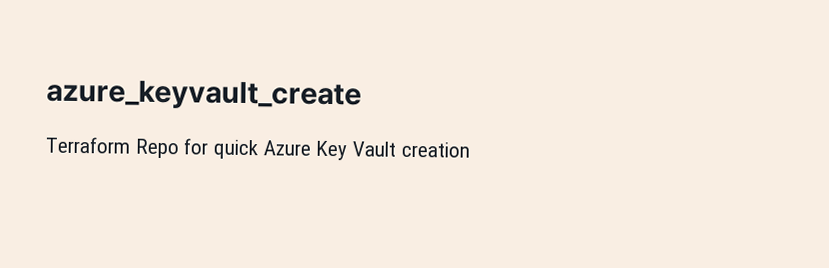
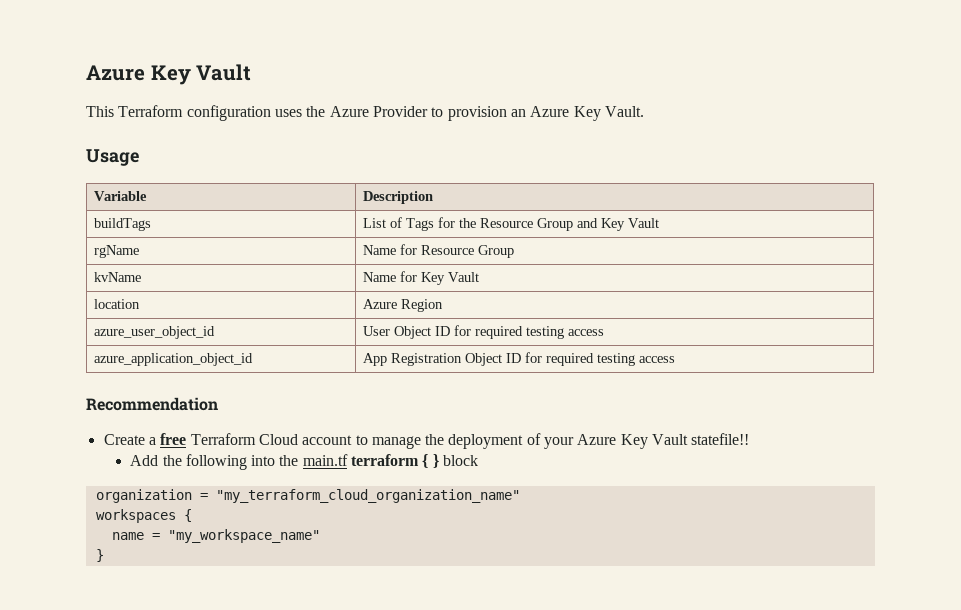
[46,79,362,111] [45,136,470,161] azure_keyvault_create // Terraform Repo for quick Azure Key Vault creation -> [86,64,252,85] [86,105,644,121] [86,149,140,166] [94,191,148,201] [363,191,434,204] [94,218,152,231] [363,217,660,231] [94,245,140,258] [363,244,515,258] [94,272,142,282] [363,271,480,285] [94,299,141,309] [363,299,444,312] [94,326,216,339] [363,325,605,339] [94,353,254,366] [363,352,676,366] [86,397,218,411] [103,433,750,449] [130,454,479,470] [95,489,520,503] [95,509,192,523] [111,529,320,543] [95,549,104,562] Azure Key Vault // This Terraform configuration uses the Azure Provider to provision an Azure Key Vault. // Usage // Variable | Description // buildTags | List of Tags for the Resource Group and Key Vault // rgName | Name for Resource Group // kvName | Name for Key Vault // location | Azure Region // azure_user_object_id | User Object ID for required testing access // azure_application_object_id | App Registration Object ID for required testing access // Recommendation // Create a free Terraform Cloud account to manage the deployment of your Azure Key Vault statefile!! // Add the following into the main.tf terraform { } block // organization = "my_terraform_cloud_organization_name" // workspaces { // name = "my_workspace_name" // }

